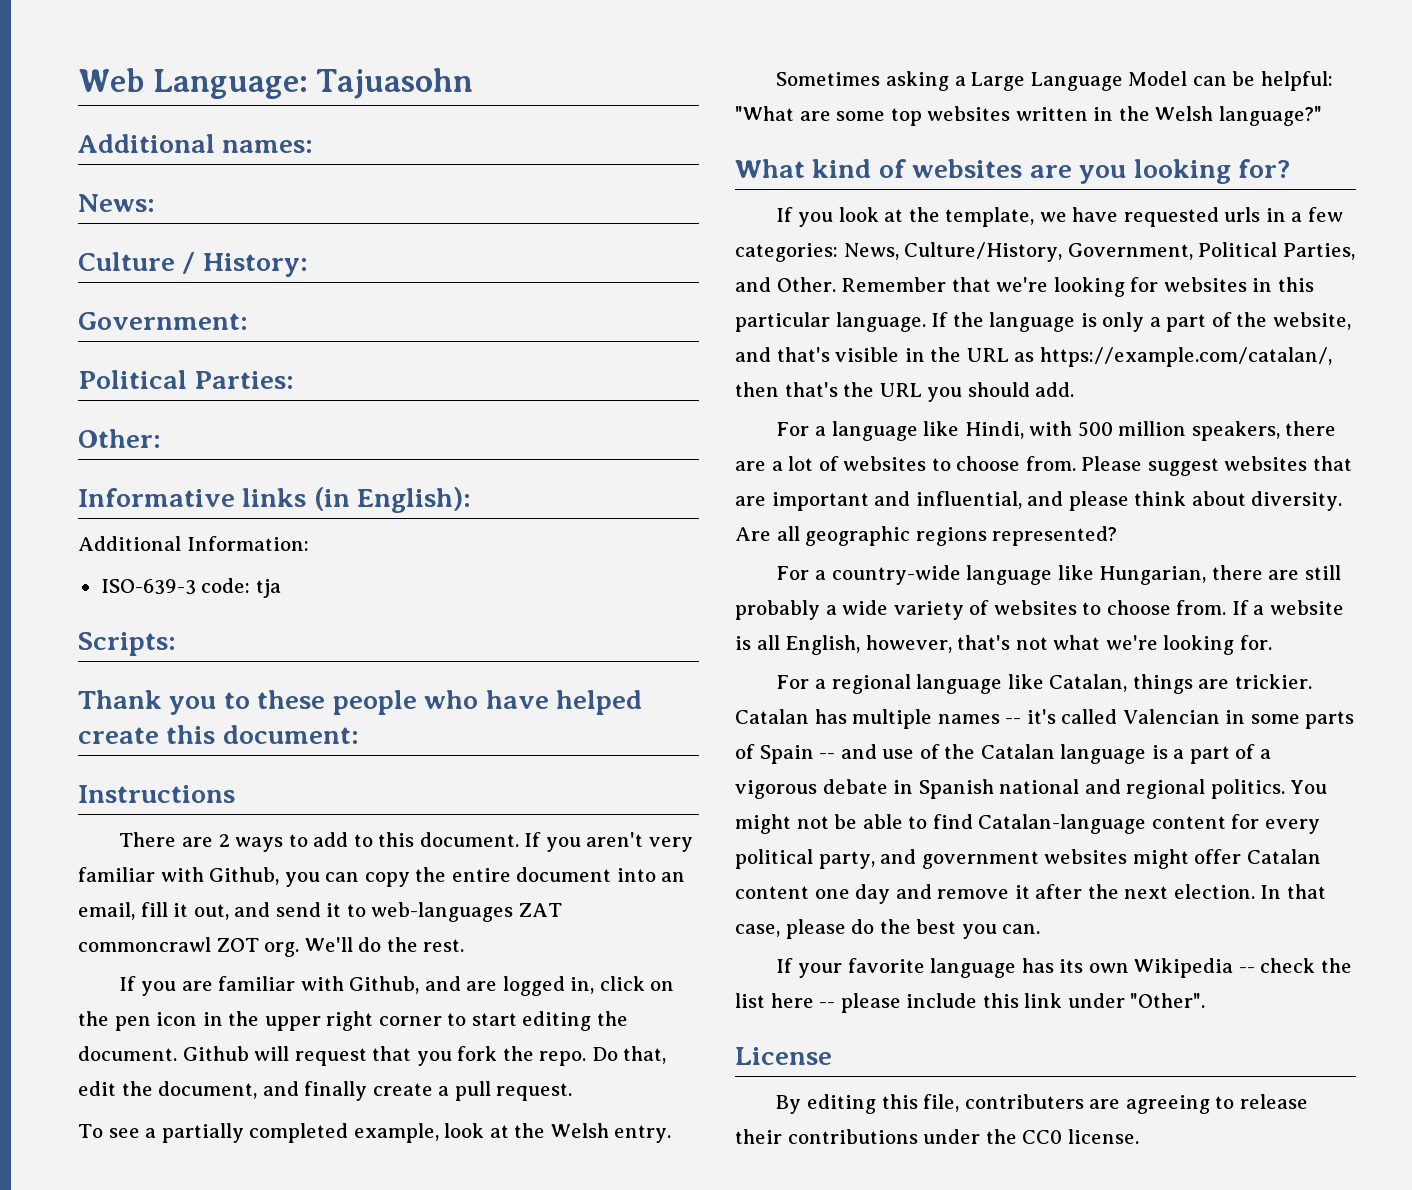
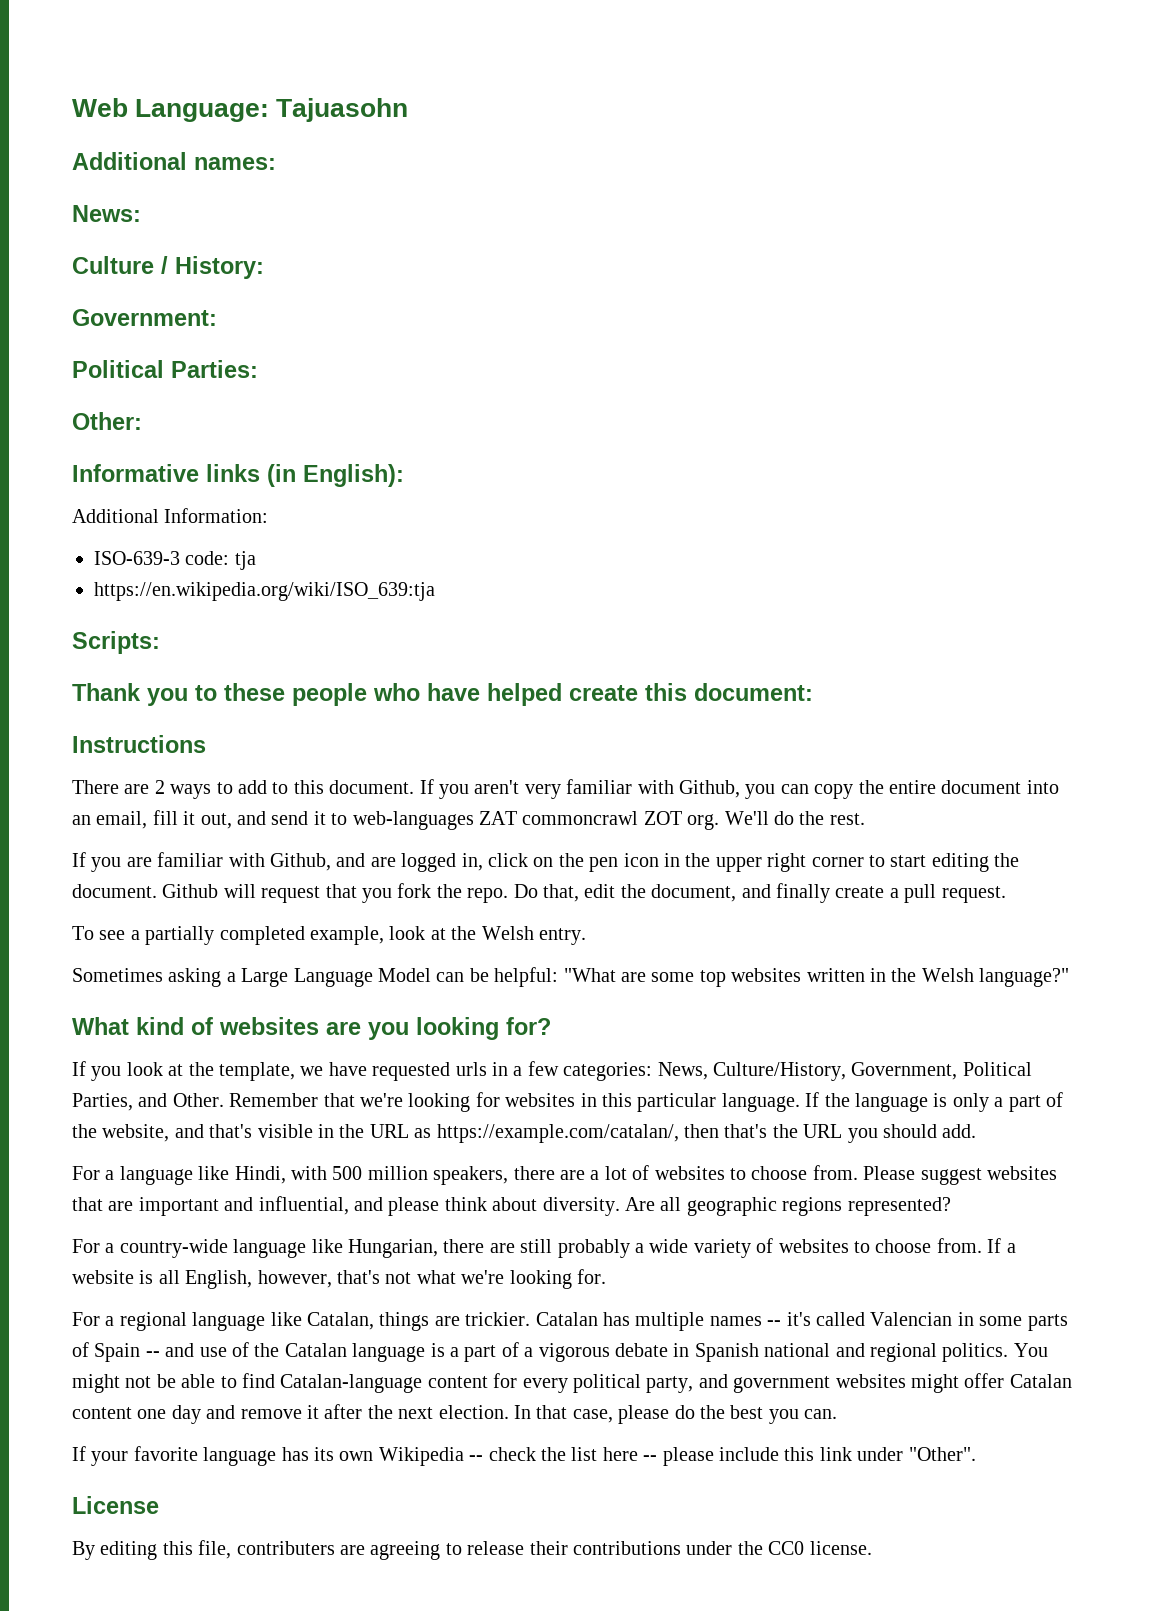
(281, 588) none -> [94,582,435,601] // https://en.wikipedia.org/wiki/ISO_639:tja

